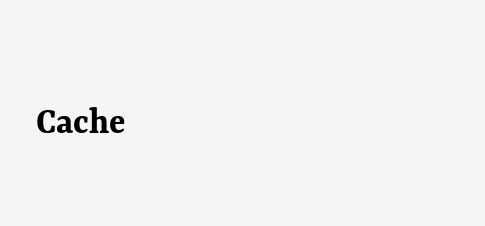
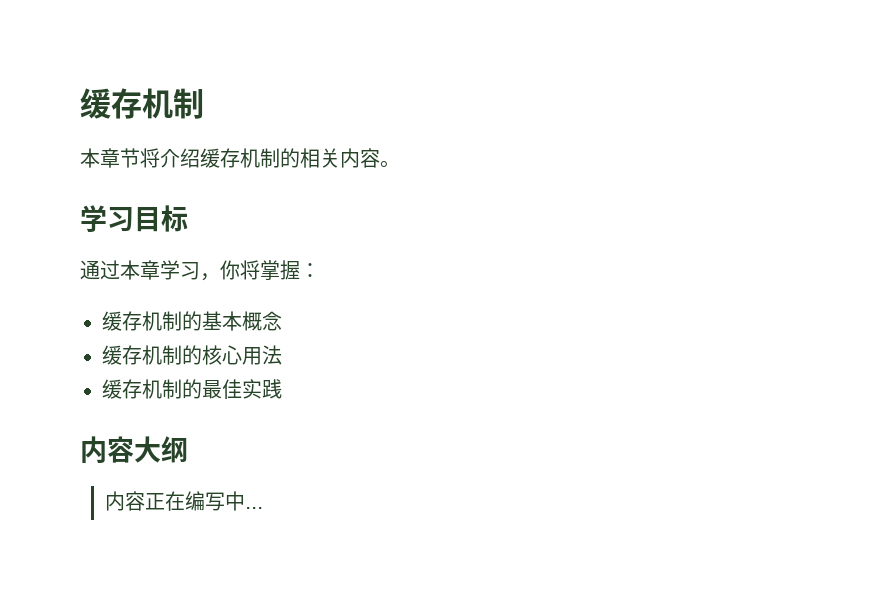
[36,107,125,133] Cache -> [80,88,204,119] [80,148,400,168] [80,205,188,232] [80,260,320,281] [102,311,282,331] [102,345,282,365] [102,379,282,399] [80,436,188,464] [105,491,264,511] 缓存机制 // 本章节将介绍缓存机制的相关内容。 // 学习目标 // 通过本章学习，你将掌握： // 缓存机制的基本概念 // 缓存机制的核心用法 // 缓存机制的最佳实践 // 内容大纲 // 内容正在编写中...

